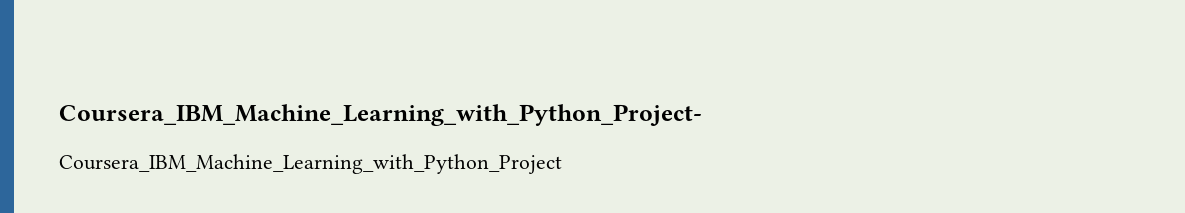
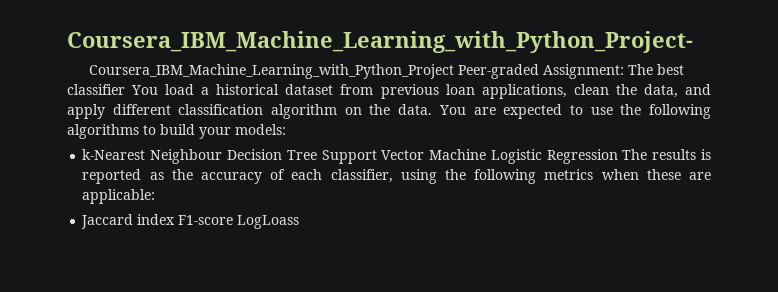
(562, 164) none -> [457,64,684,79] [67,84,712,99] [67,104,712,119] [67,124,286,139] [82,149,711,164] [82,169,711,184] [82,189,156,204] [81,214,300,229] Peer-graded Assignment: The best classifier You load a historical dataset from previous loan applications, clean the data, and apply different classification algorithm on the data. You are expected to use the following algorithms to build your models: // k-Nearest Neighbour Decision Tree Support Vector Machine Logistic Regression The results is reported as the accuracy of each classifier, using the following metrics when these are applicable: // Jaccard index F1-score LogLoass

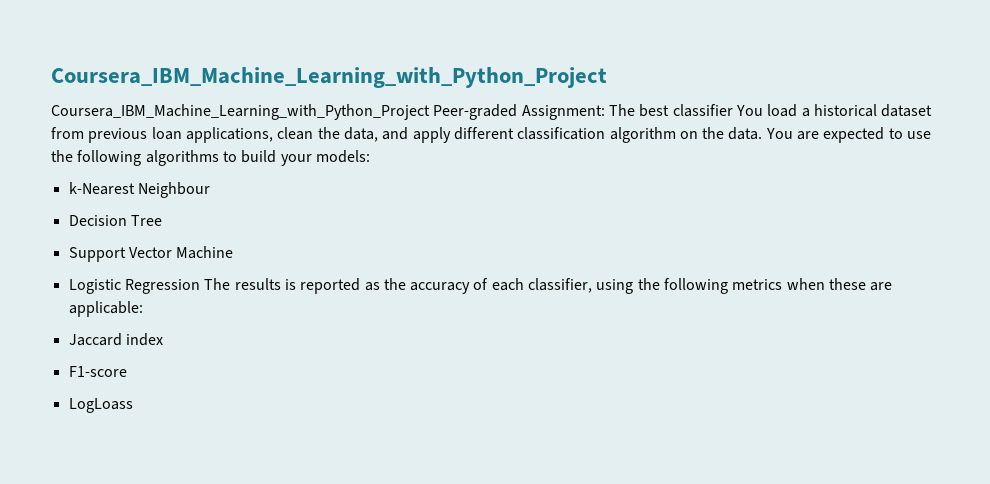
[67,31,693,53] Coursera_IBM_Machine_Learning_with_Python_Project- -> [51,67,607,88] Coursera_IBM_Machine_Learning_with_Python_Project
(223, 156) none -> (210, 190) //
(317, 155) none -> (162, 220) //
(487, 154) none -> (234, 252) //
(176, 219) none -> (163, 339) //
(234, 220) none -> (127, 371) //

